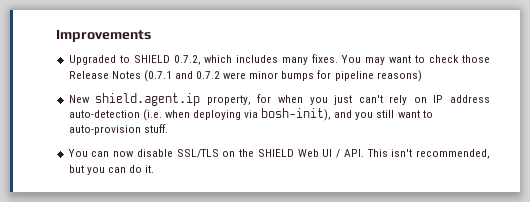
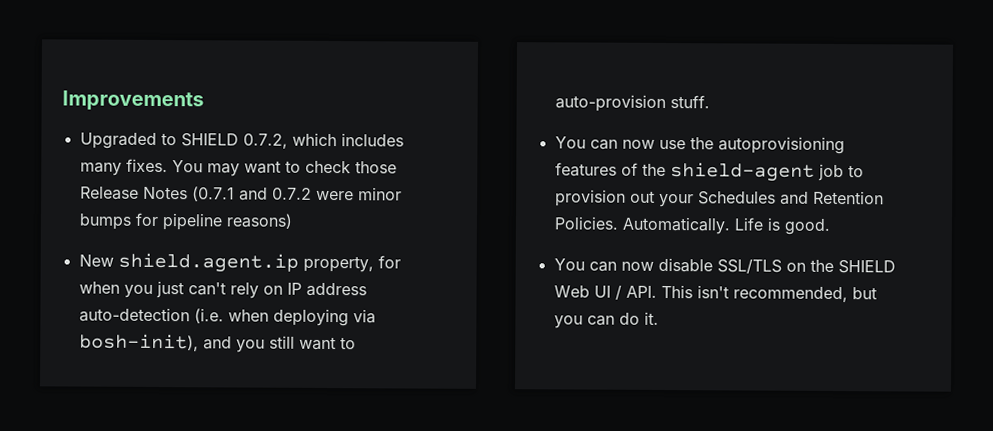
(168, 128) none -> [554,136,845,155] [554,162,864,182] [554,189,884,208] [553,216,830,235] // You can now use the autoprovisioning features of the shield-agent job to provision out your Schedules and Retention Policies. Automatically. Life is good.

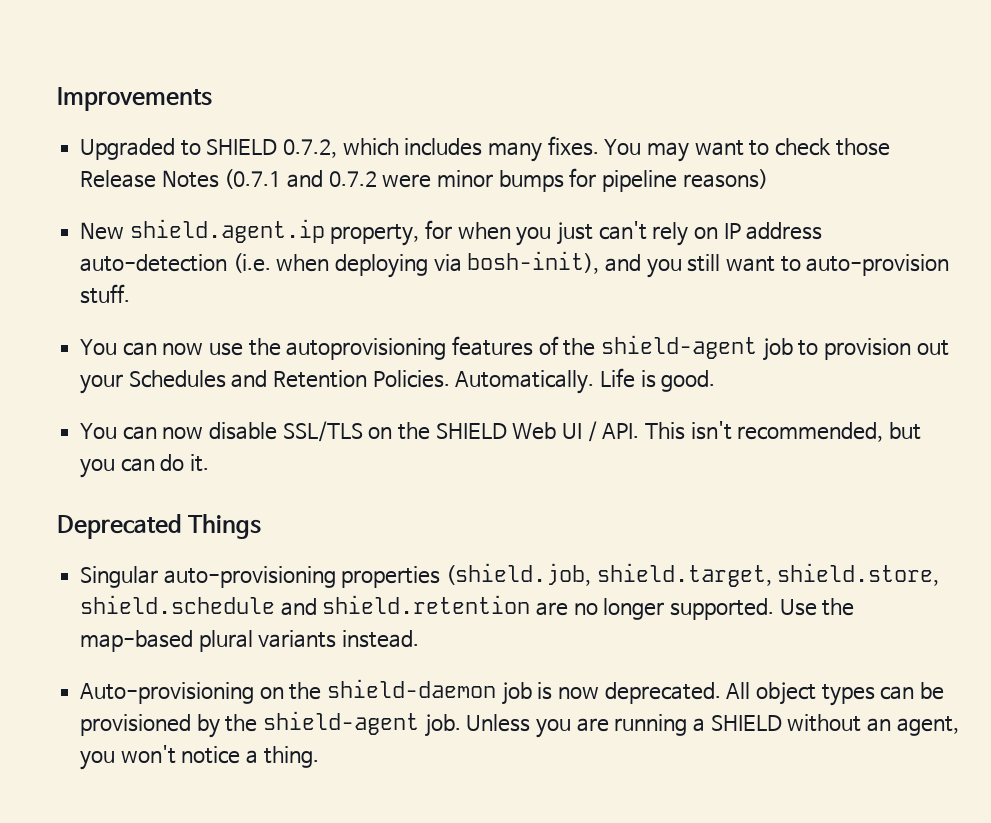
(659, 318) none -> [57,514,262,539] [80,563,940,588] [80,595,855,620] [80,630,420,652] [80,679,945,706] [80,711,959,738] [80,745,319,770] // Deprecated Things // Singular auto-provisioning properties (shield.job, shield.target, shield.store, shield.schedule and shield.retention are no longer supported. Use the map-based plural variants instead. // Auto-provisioning on the shield-daemon job is now deprecated. All object types can be provisioned by the shield-agent job. Unless you are running a SHIELD without an agent, you won't notice a thing.

